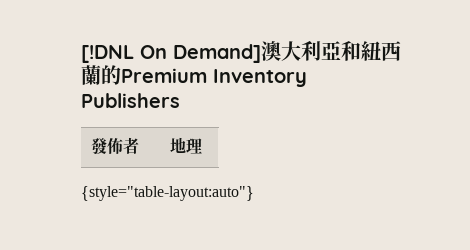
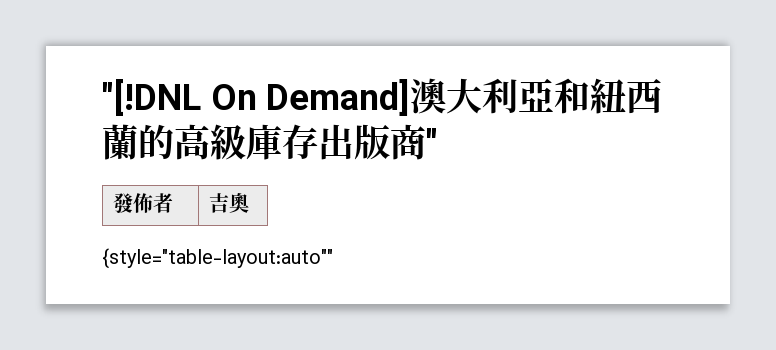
[81,45,134,63] [!DNL -> [102,79,201,116] "[!DNL
[121,68,307,87] [81,93,180,108] Premium Inventory Publishers -> [174,124,437,160] 高級庫存出版商"
[169,137,202,154] [81,186,254,201] 地理 // {style="table-layout:auto"} -> [208,192,249,213] [102,248,333,269] 吉奧 // {style="table-layout:auto""

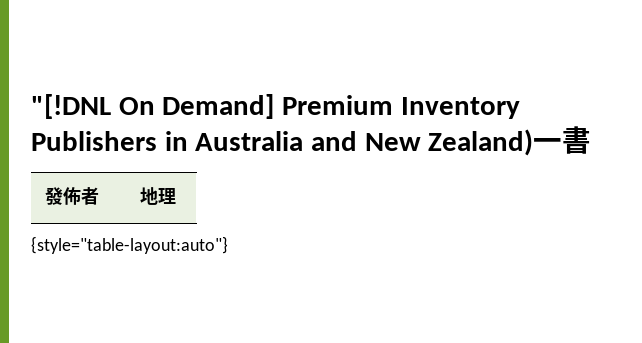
[410,78,663,114] [102,124,437,160] 澳大利亞和紐西蘭的高級庫存出版商" -> [282,95,520,119] [31,126,592,156] Premium Inventory Publishers in Australia and New Zealand)一書
[208,192,249,213] [102,248,333,269] 吉奧 // {style="table-layout:auto"" -> [139,187,176,205] [31,236,228,254] 地理 // {style="table-layout:auto"}

